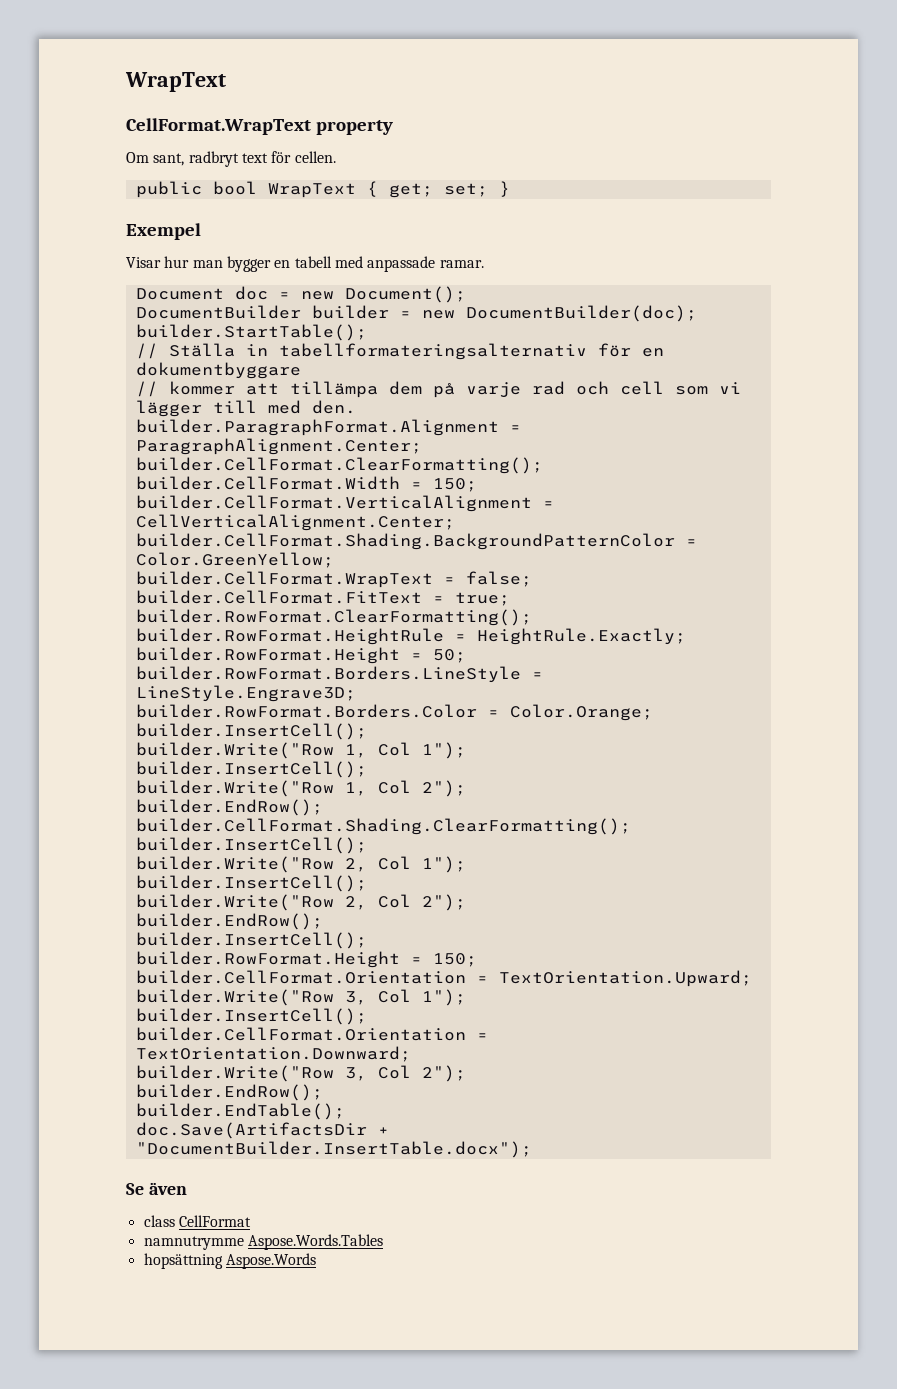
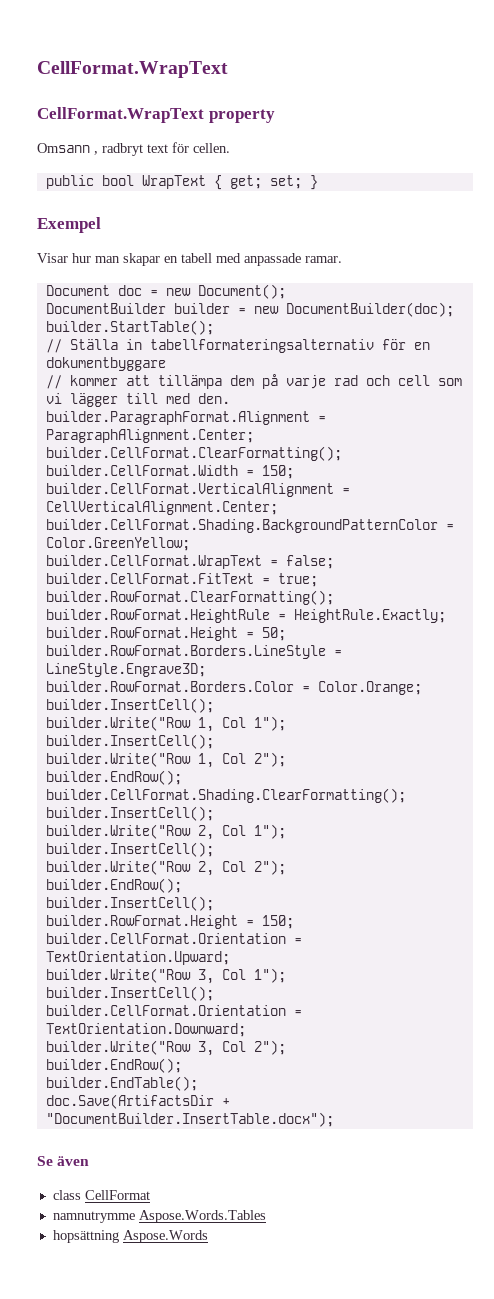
[125,72,226,92] WrapText -> [37,61,228,78] CellFormat.WrapText
[126,152,185,166] Om sant, -> [37,143,98,155] Omsann ,
[226,256,271,272] bygger -> [123,253,160,266] skapar

